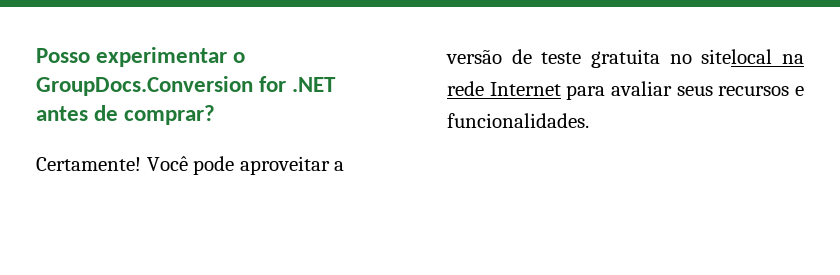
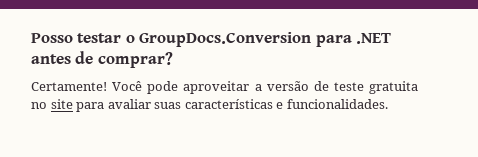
[96,47,228,67] experimentar -> [77,33,122,43] testar
[259,76,287,92] for -> [315,35,352,47] para
[701,49,804,64] [447,81,790,100] sitelocal na rede Internet para avaliar seus recursos -> [50,99,273,112] site para avaliar suas características

